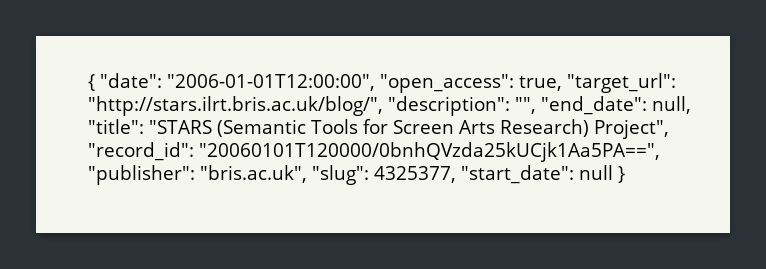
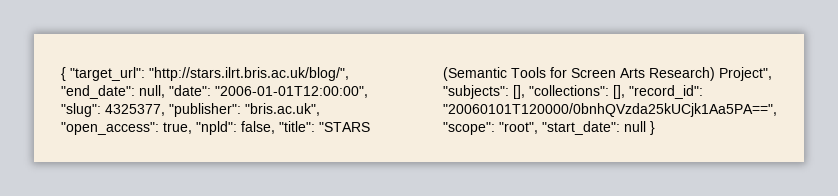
[100,73,676,93] [88,96,691,116] "date": "2006-01-01T12:00:00", "open_access": true, "target_url": "http://stars.ilrt.bris.ac.uk/blog/", "description": "", "end_date": null, -> [70,67,349,81] [61,85,368,99] [61,103,320,117] [61,121,275,135] "target_url": "http://stars.ilrt.bris.ac.uk/blog/", "end_date": null, "date": "2006-01-01T12:00:00", "slug": 4325377, "publisher": "bris.ac.uk", "open_access": true, "npld": false,
[88,142,660,162] [88,165,457,185] "record_id": "20060101T120000/0bnhQVzda25kUCjk1Aa5PA==", "publisher": "bris.ac.uk", "slug": 4325377, -> [443,85,703,99] [443,103,777,117] [443,122,538,135] "subjects": [], "collections": [], "record_id": "20060101T120000/0bnhQVzda25kUCjk1Aa5PA==", "scope": "root",

